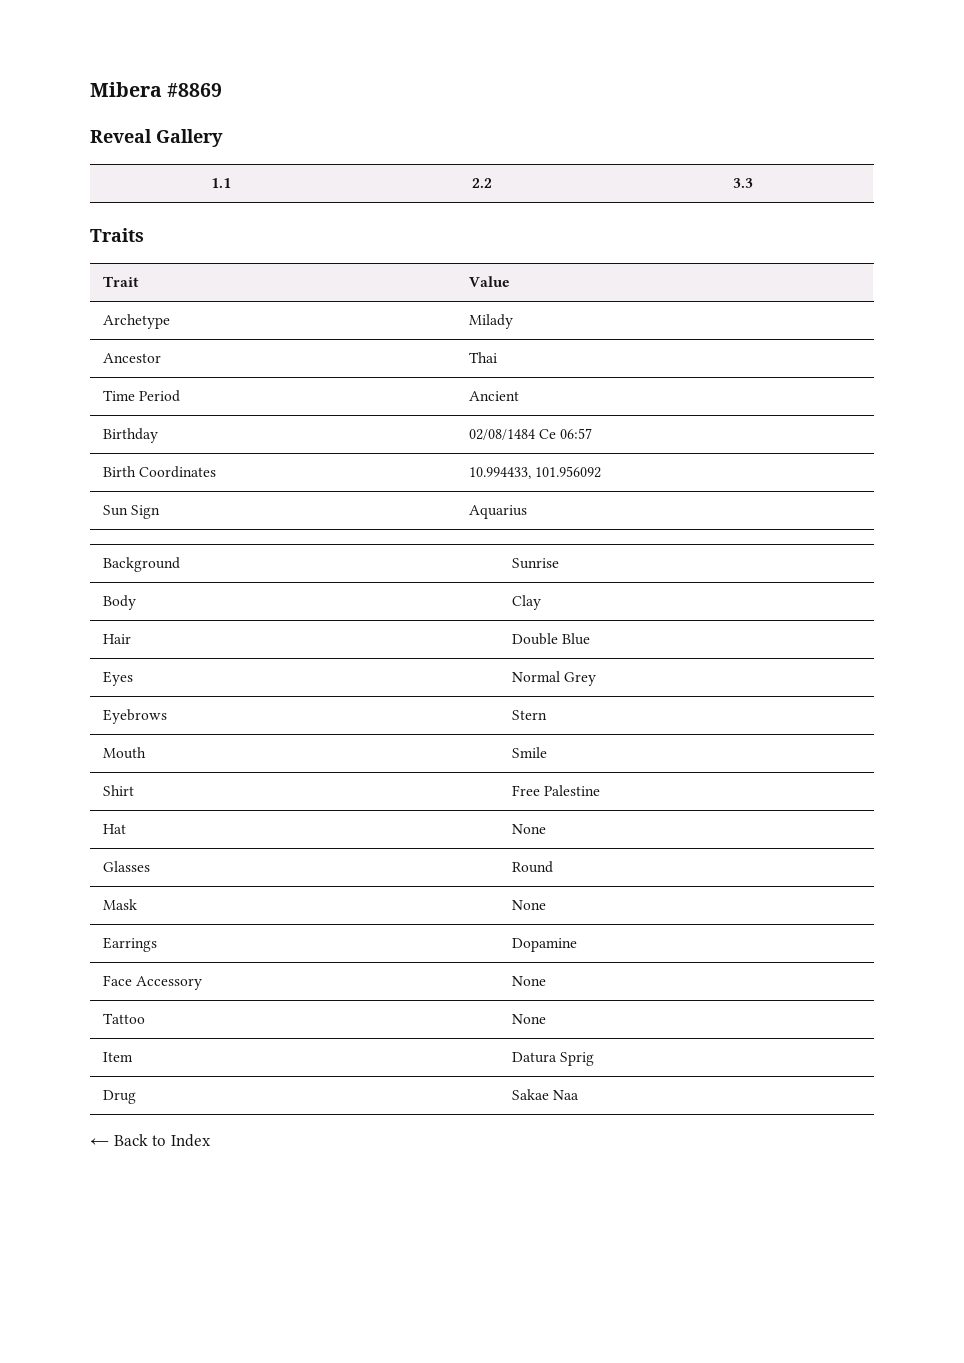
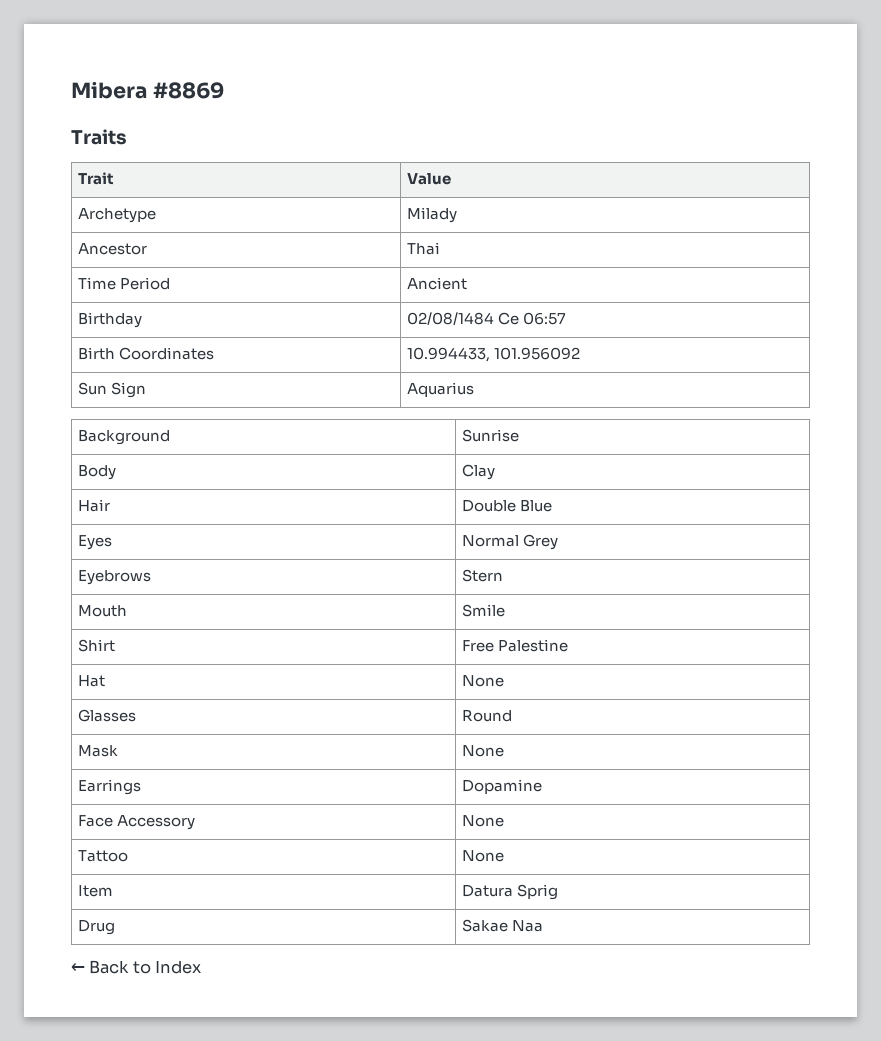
[90,129,223,147] [211,178,231,188] [472,178,492,188] [733,178,753,188] // Reveal Gallery // 1.1 | 2.2 | 3.3 -> (224, 90) none

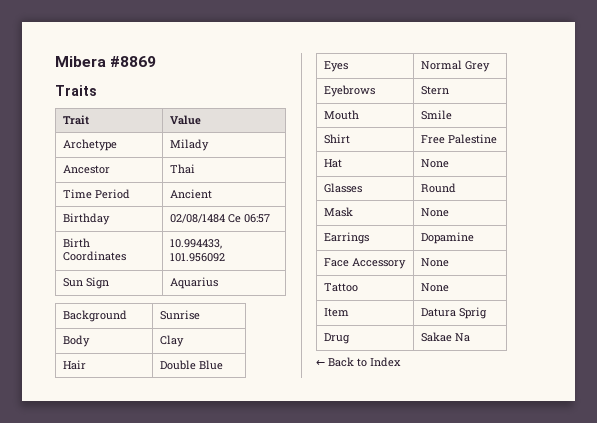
[512,920,544,932] Naa -> [454,333,470,342] Na

